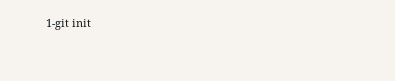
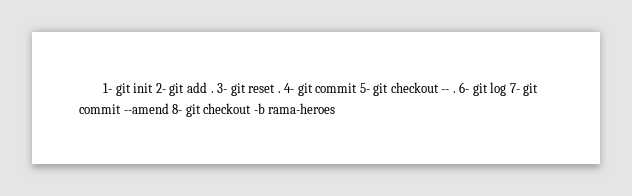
[46,19,91,30] 1-git init -> [103,82,539,96] [79,103,336,117] 1- git init 2- git add . 3- git reset . 4- git commit 5- git checkout -- . 6- git log 7- git commit --amend 8- git checkout -b rama-heroes

